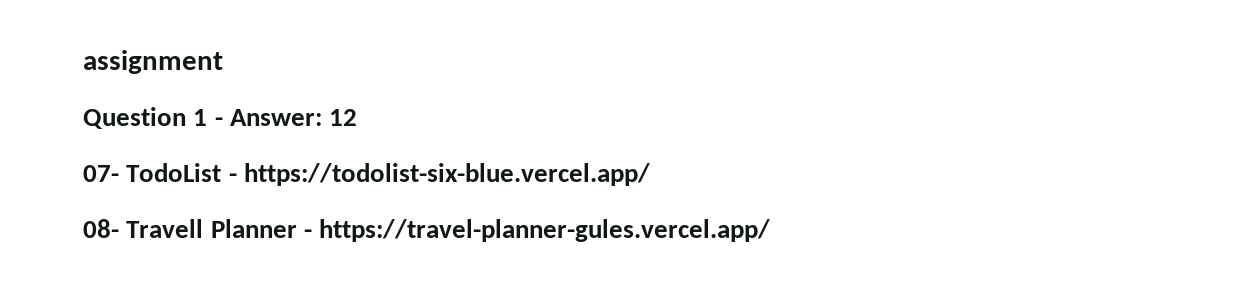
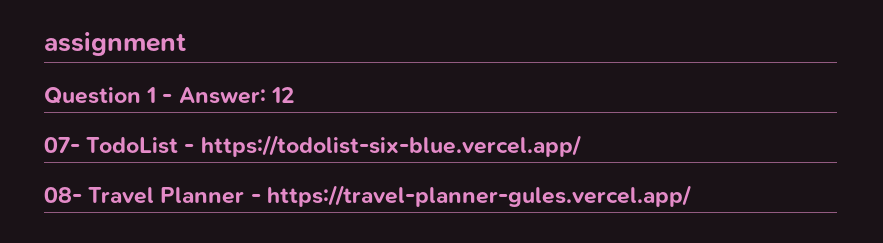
[126,219,204,238] Travell -> [88,187,155,204] Travel

